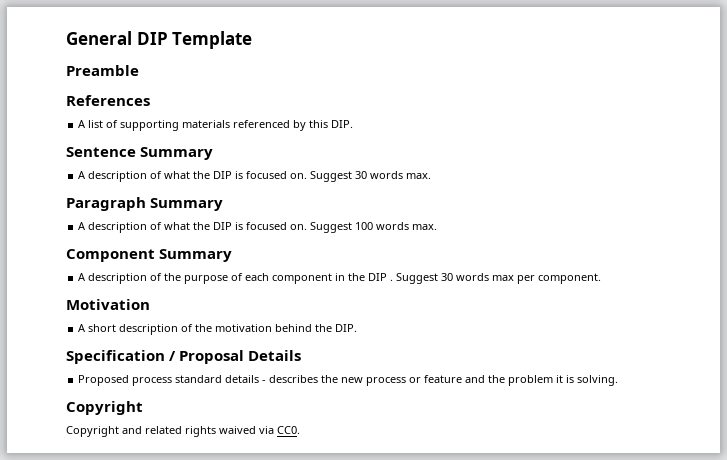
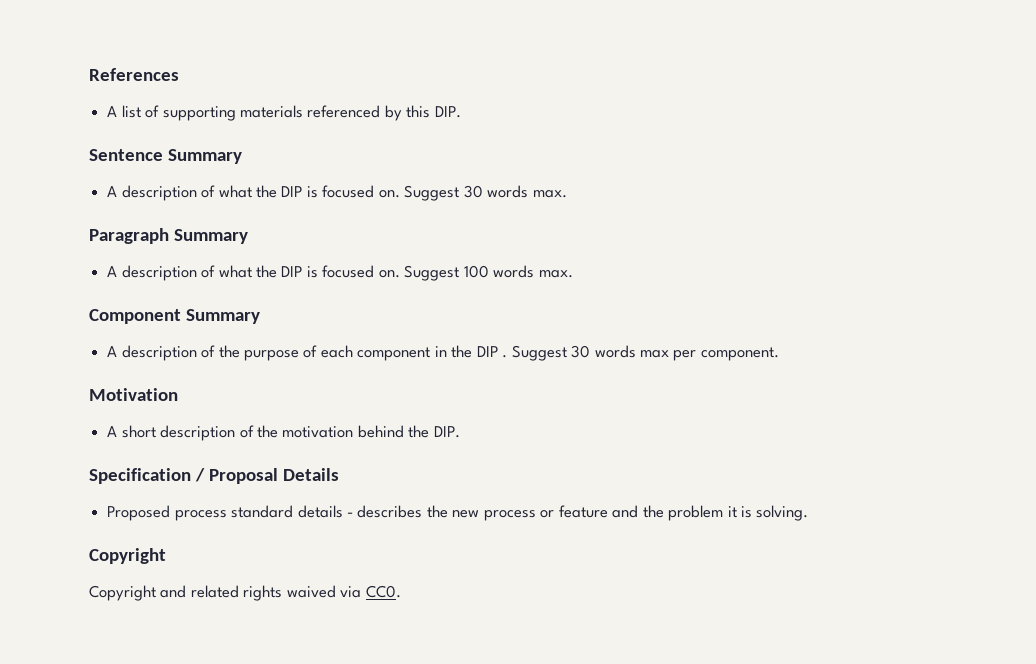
[66,31,253,49] [66,65,139,76] General DIP Template // Preamble // -> (89, 74) none

